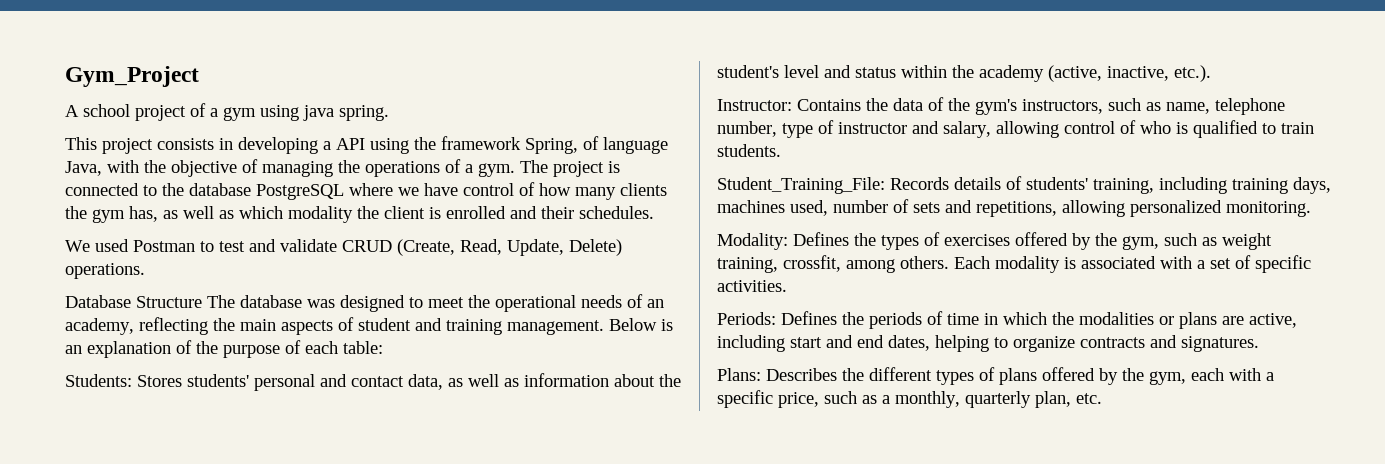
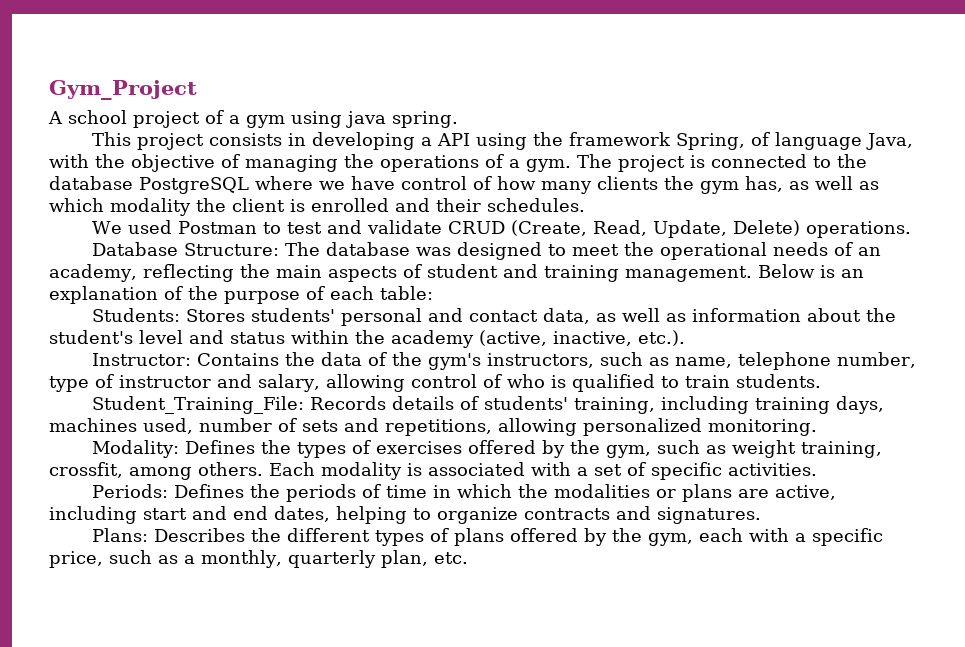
[136,296,202,308] Structure -> [183,243,279,256] Structure:

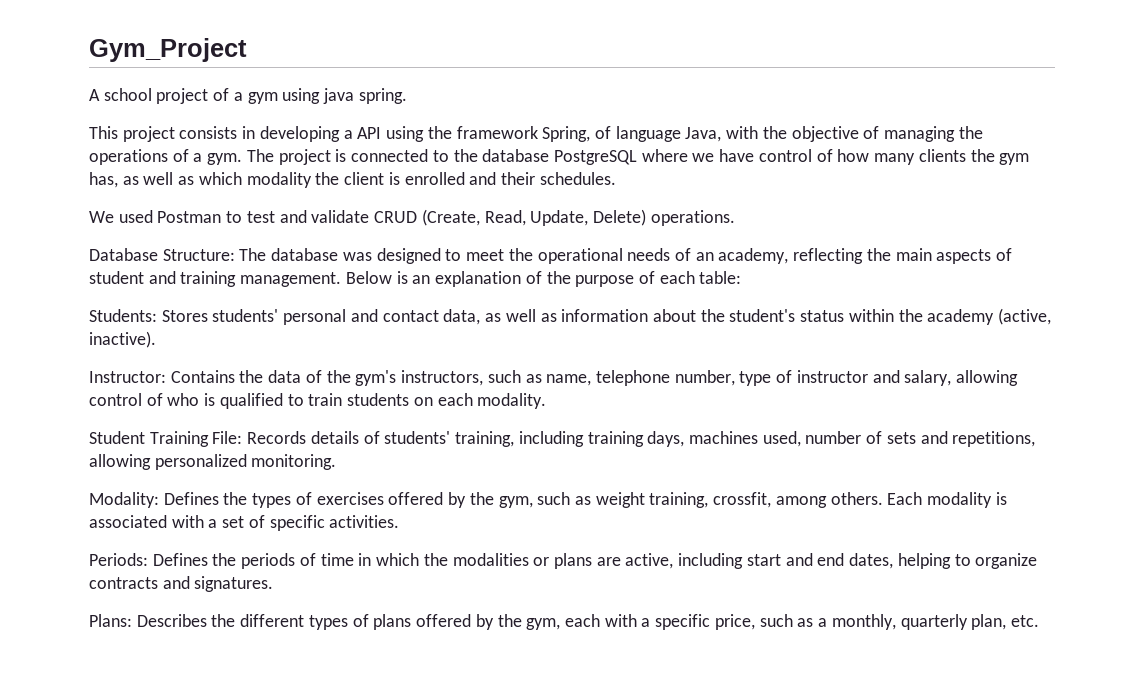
[139,330,224,344] level and -> (796, 315) none
[553,330,685,346] inactive, etc.). -> [89,331,156,348] inactive).
[735,374,821,388] [91,396,304,414] students. // Student_Training_File: -> [347,393,547,409] [89,431,243,447] students on each modality. // Student Training File:

